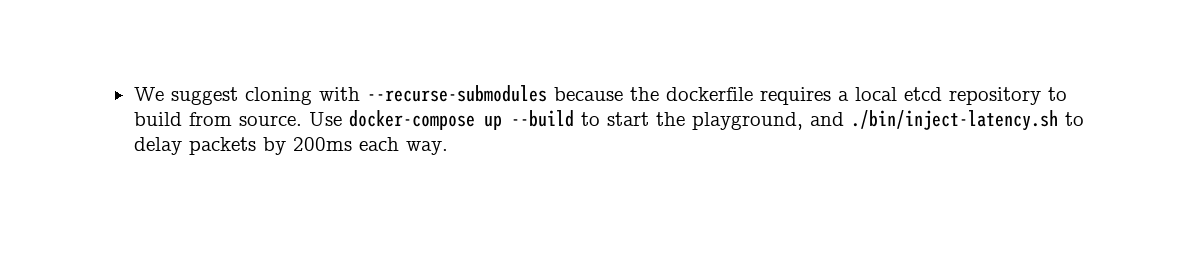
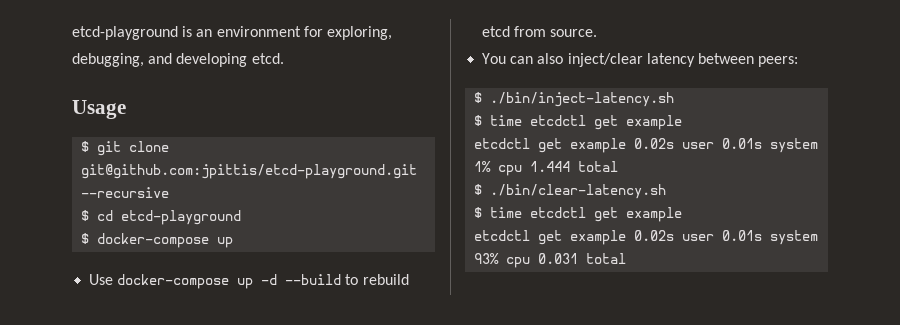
[133,85,1067,105] [133,112,302,126] We suggest cloning with --recurse-submodules because the dockerfile requires a local etcd repository to build from source. -> [72,26,392,40] [72,53,284,67] [72,100,126,119] [81,141,170,156] [81,164,418,179] [81,187,170,198] [81,210,242,225] [81,233,234,248] etcd-playground is an environment for exploring, debugging, and developing etcd. // Usage // $ git clone git@github.com:jpittis/etcd-playground.git --recursive // $ cd etcd-playground // $ docker-compose up //
(502, 122) none -> [261,274,278,285] -d
[606,110,1084,131] [133,137,448,155] start the playground, and ./bin/inject-latency.sh to delay packets by 200ms each way. -> [362,274,409,285] [482,26,598,37] [482,53,799,67] [474,92,675,107] [474,115,683,130] [474,138,819,153] [474,161,619,176] [474,184,667,199] [474,207,683,222] [474,230,819,245] [474,253,627,268] rebuild etcd from source. // You can also inject/clear latency between peers: // $ ./bin/inject-latency.sh // $ time etcdctl get example // etcdctl get example 0.02s user 0.01s system 1% cpu 1.444 total // $ ./bin/clear-latency.sh // $ time etcdctl get example // etcdctl get example 0.02s user 0.01s system 93% cpu 0.031 total

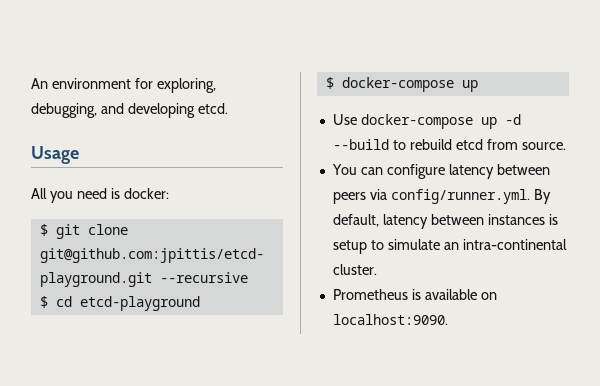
[72,26,213,40] etcd-playground is an -> [31,78,48,89] An
(126, 109) none -> [31,188,169,203] // All you need is docker:
[537,53,799,67] [474,92,675,107] [474,115,683,130] [474,138,819,153] [474,161,619,176] [474,184,667,199] [474,207,683,222] [474,230,819,245] [474,253,627,268] also inject/clear latency between peers: // $ ./bin/inject-latency.sh // $ time etcdctl get example // etcdctl get example 0.02s user 0.01s system 1% cpu 1.444 total // $ ./bin/clear-latency.sh // $ time etcdctl get example // etcdctl get example 0.02s user 0.01s system 93% cpu 0.031 total -> [386,164,550,179] [332,189,551,204] [332,214,558,229] [332,239,567,254] [332,264,377,275] [332,289,497,300] [332,314,448,325] configure latency between peers via config/runner.yml. By default, latency between instances is setup to simulate an intra-continental cluster. // Prometheus is available on localhost:9090.

